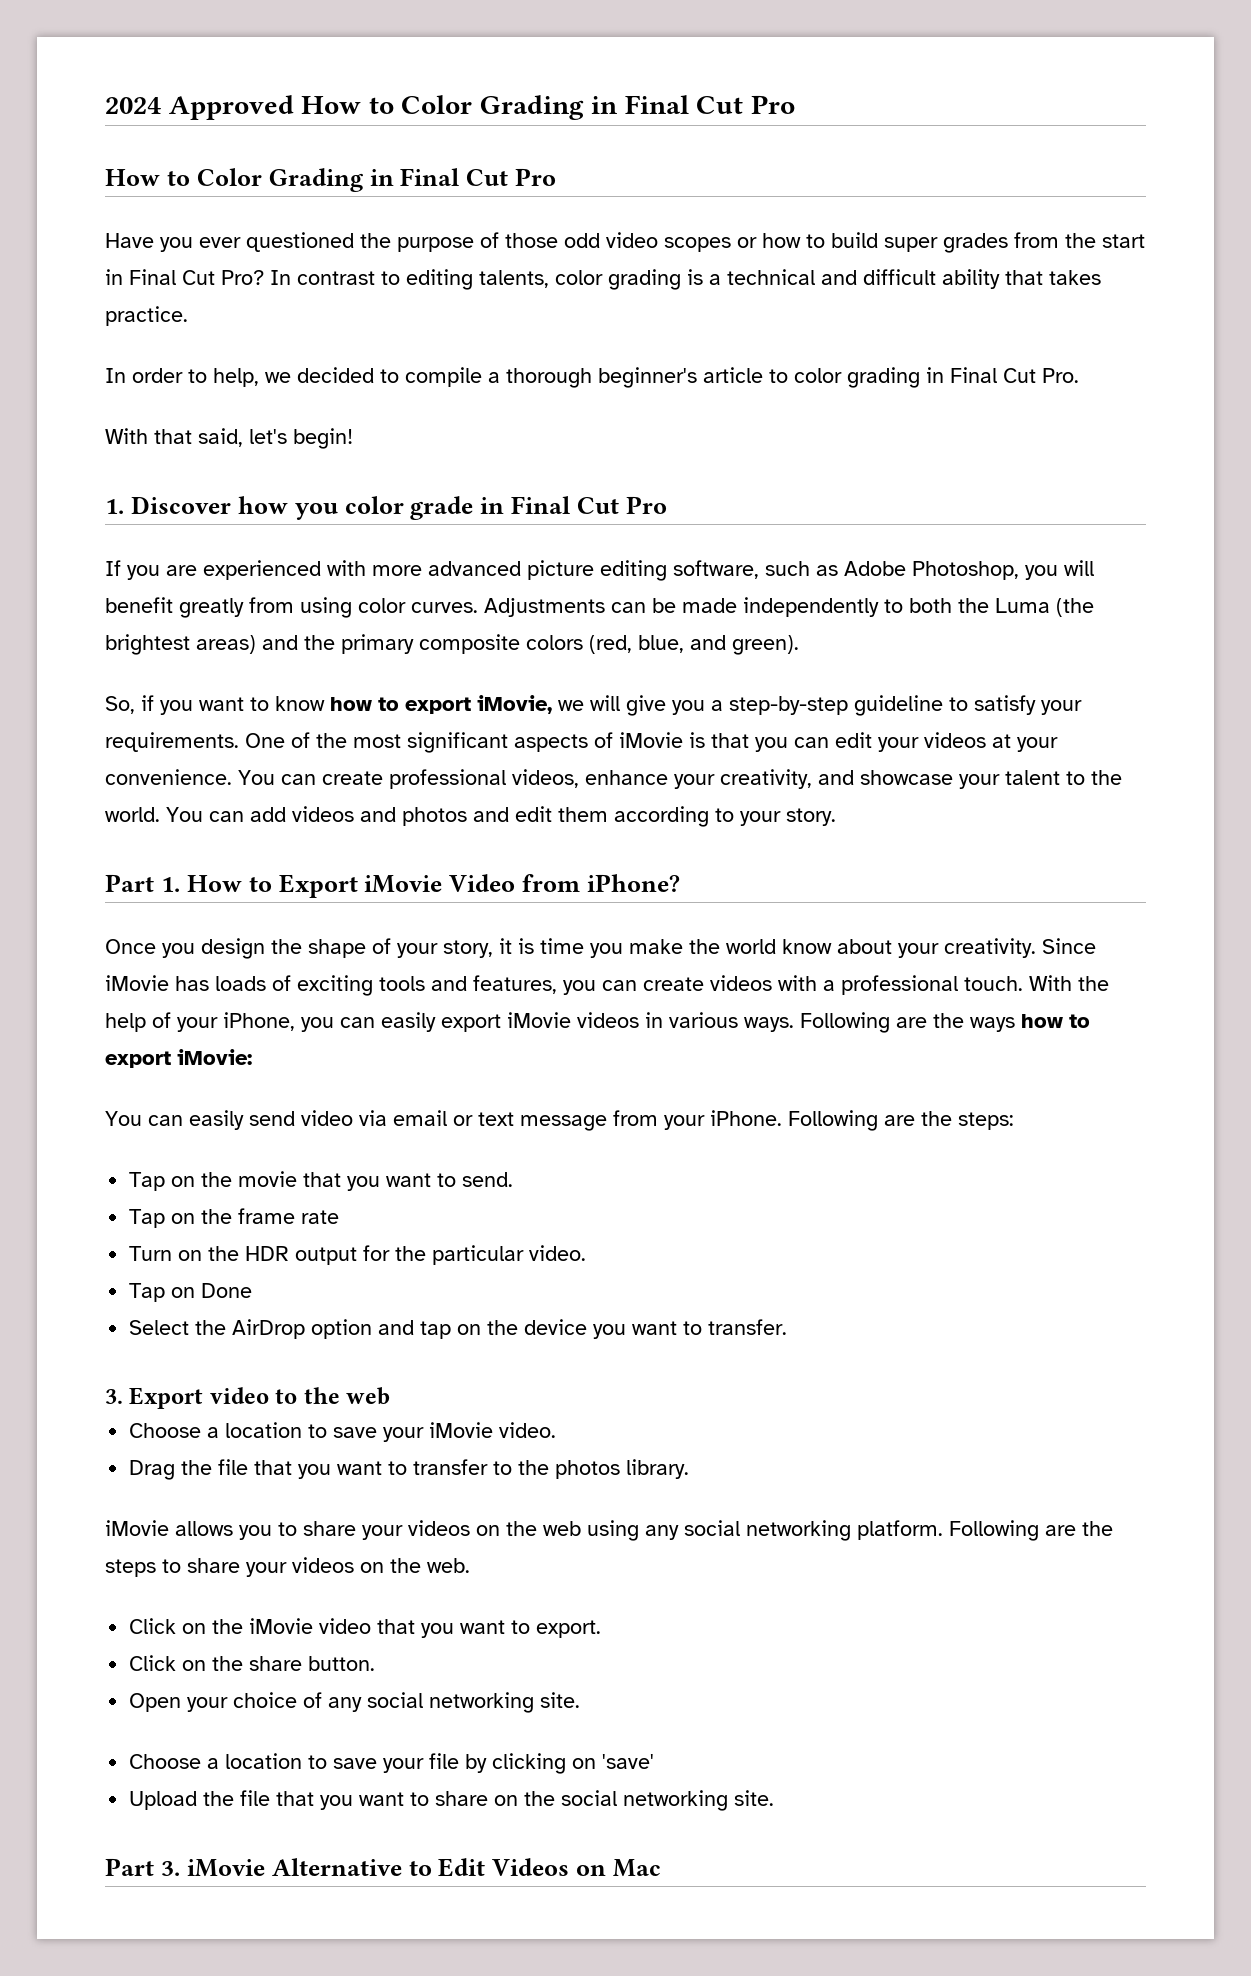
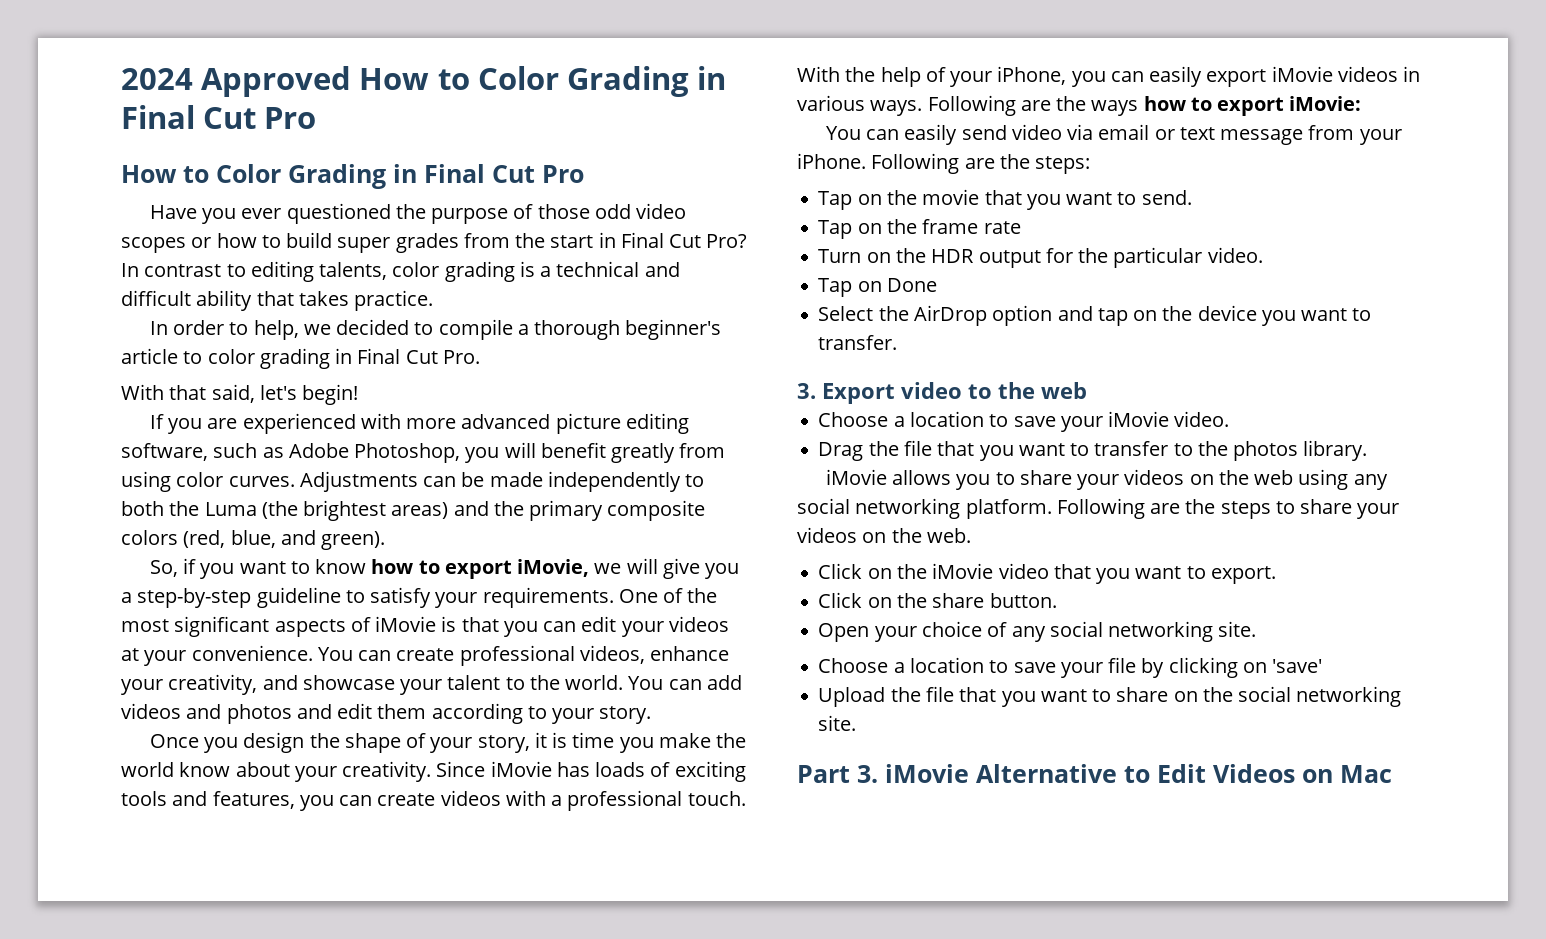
[105,496,667,520] // 1. Discover how you color grade in Final Cut Pro -> (359, 394) none
[105,874,681,898] // Part 1. How to Export iMovie Video from iPhone? -> (652, 715) none

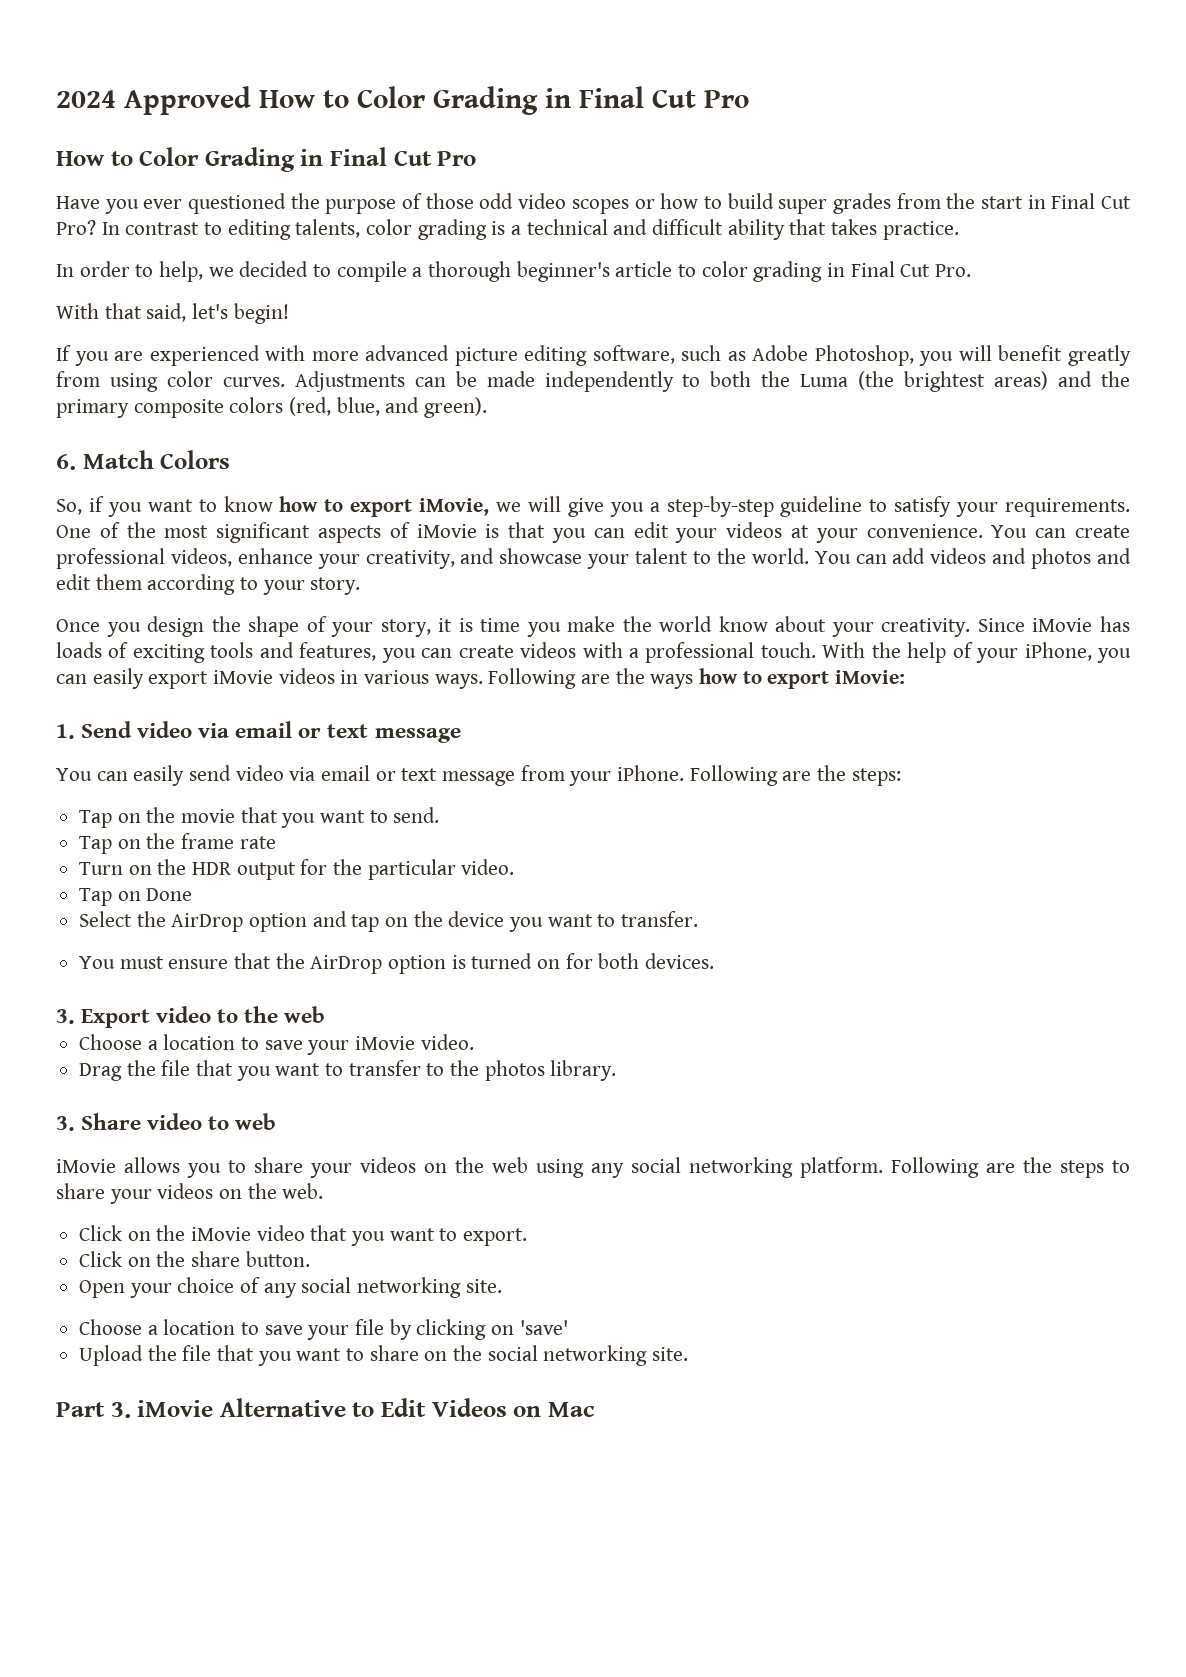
(386, 540) none -> [56,450,231,470] // 6. Match Colors
(1362, 103) none -> [56,721,461,743] // 1. Send video via email or text message
(898, 342) none -> [79,953,715,974] // You must ensure that the AirDrop option is turned on for both devices.
(1368, 450) none -> [56,1113,277,1131] // 3. Share video to web

